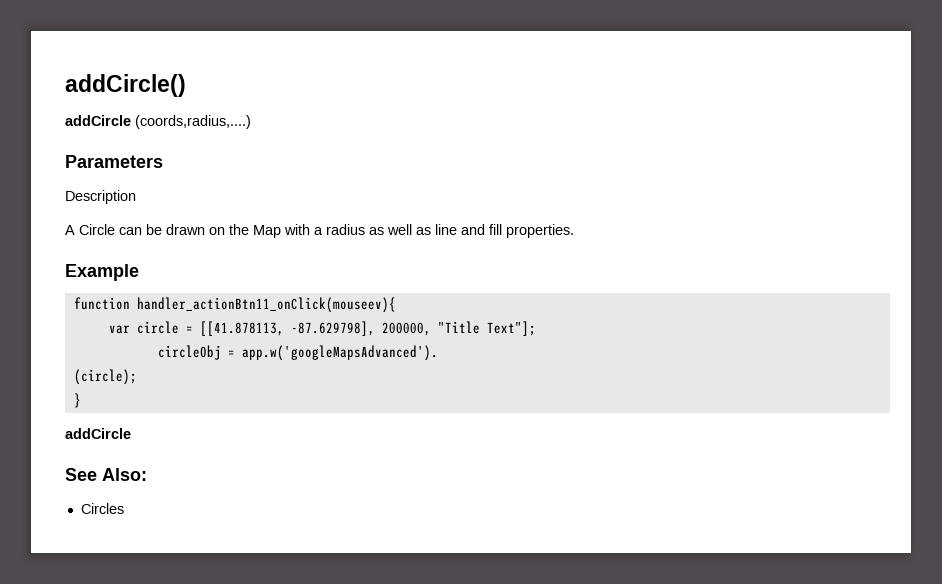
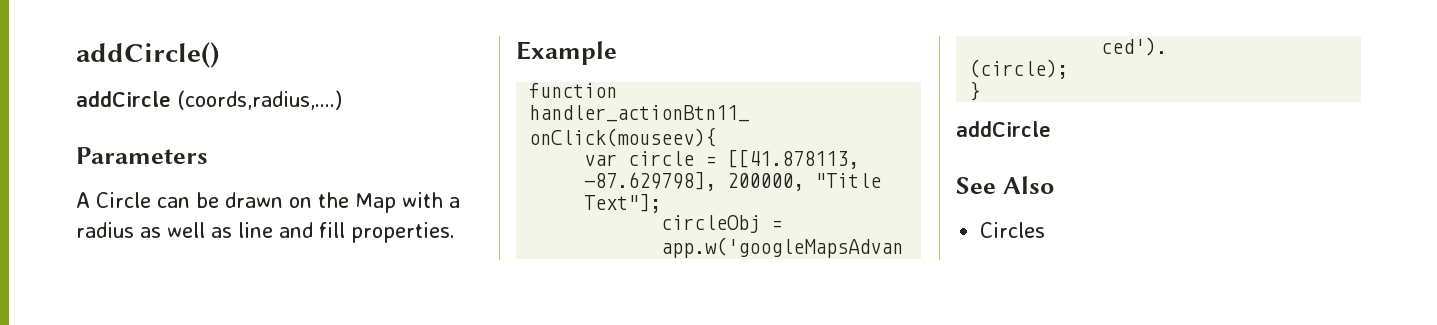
[65,190,136,204] // Description -> (208, 155) none
[102,468,147,481] Also: -> [1002,176,1054,194] Also

